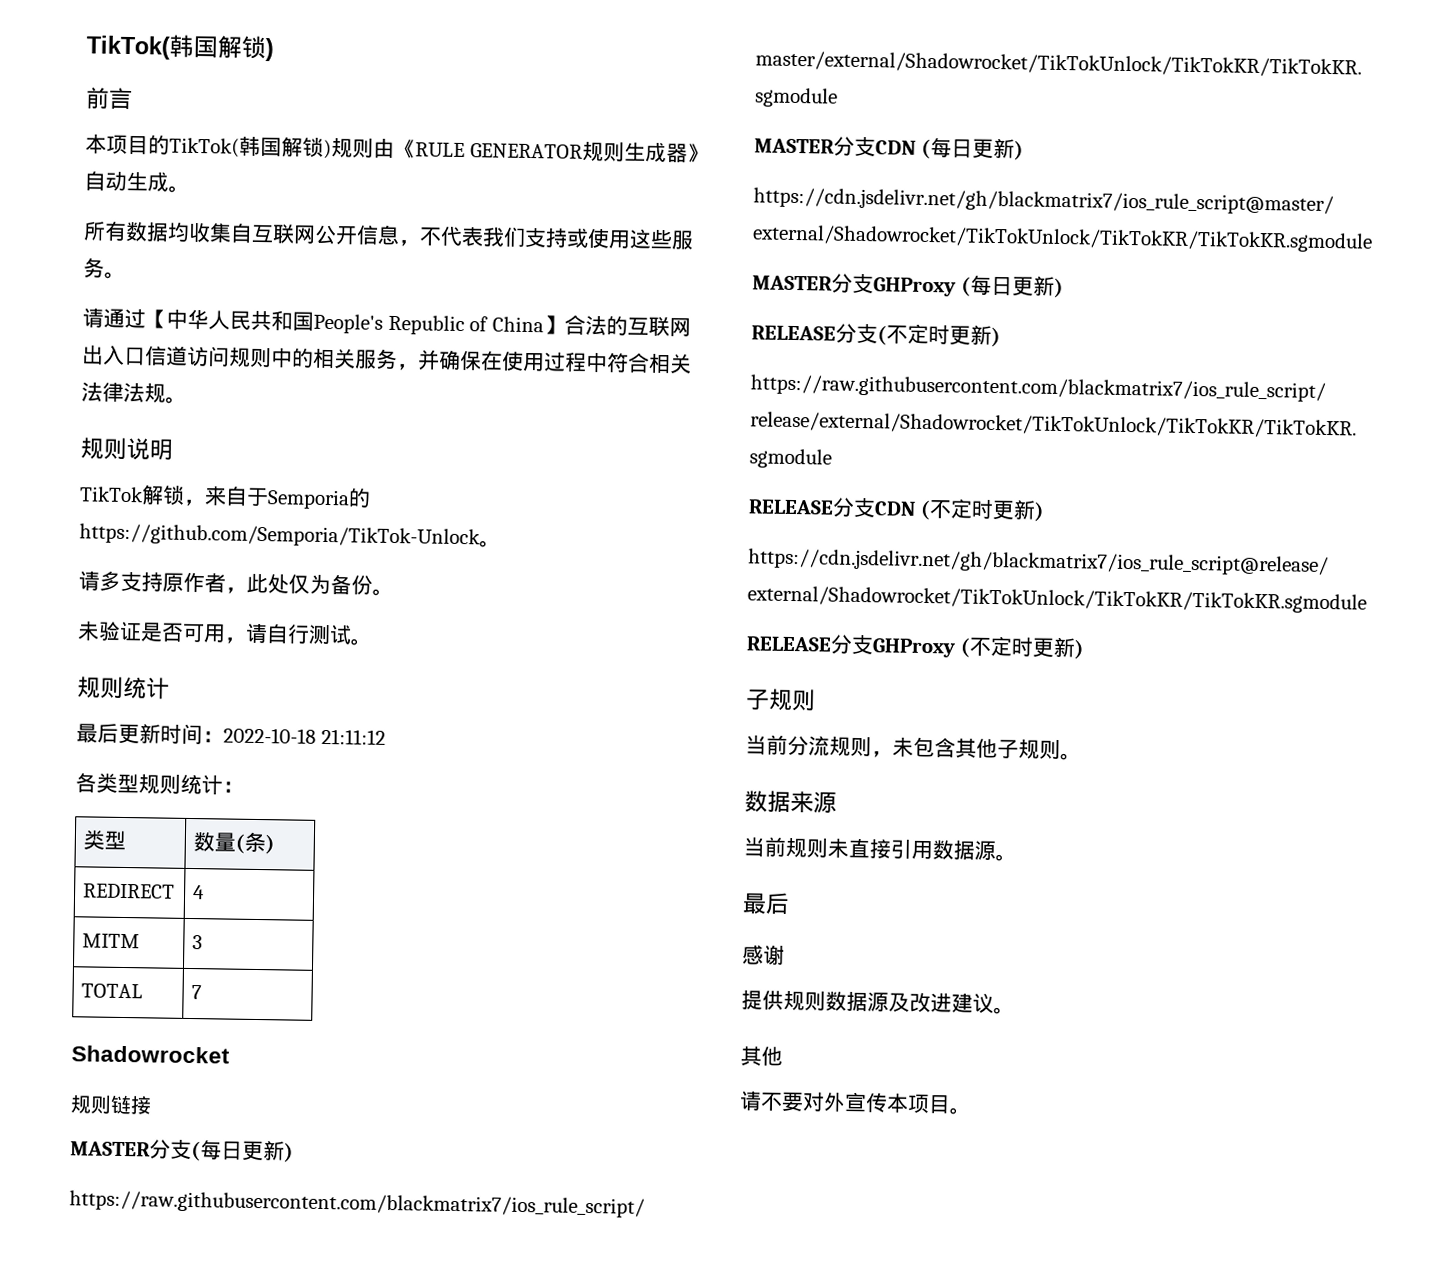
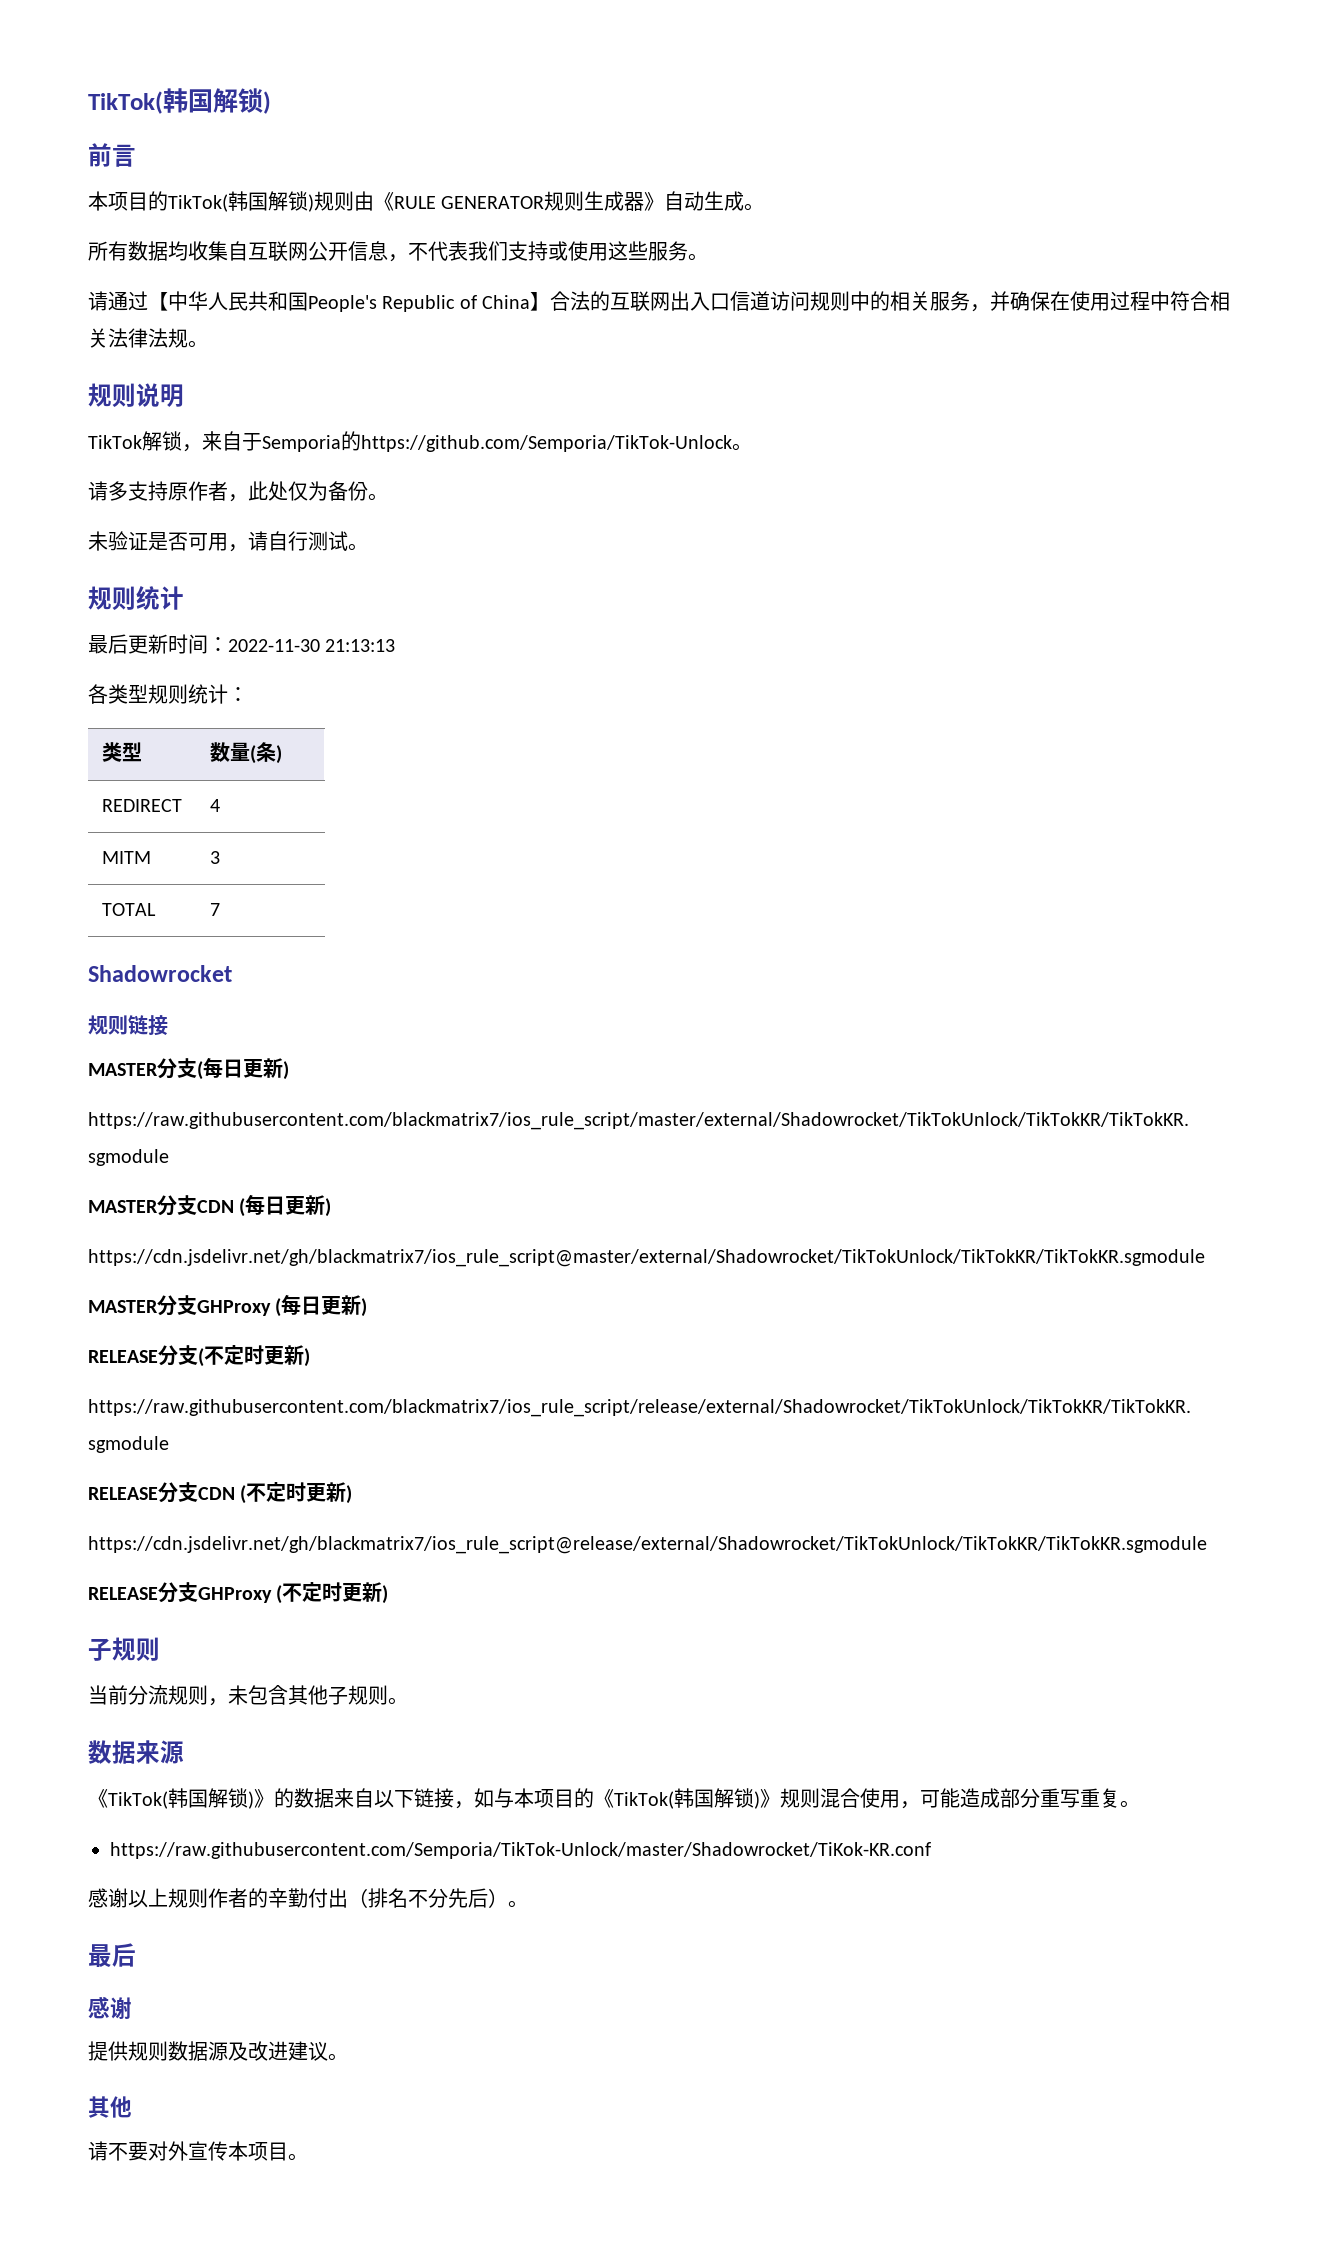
[223,727,386,745] 2022-10-18 21:11:12 -> [228,639,396,652] 2022-11-30 21:13:13
[743,836,996,861] 当前规则未直接引用数据源 -> [88,1788,1140,1809] [110,1842,931,1859] [88,1888,508,1908] 《TikTok(韩国解锁)》的数据来自以下链接，如与本项目的《TikTok(韩国解锁)》规则混合使用，可能造成部分重写重复。 // https://raw.githubusercontent.com/Semporia/TikTok-Unlock/master/Shadowrocket/TiKok-KR.conf // 感谢以上规则作者的辛勤付出（排名不分先后）

